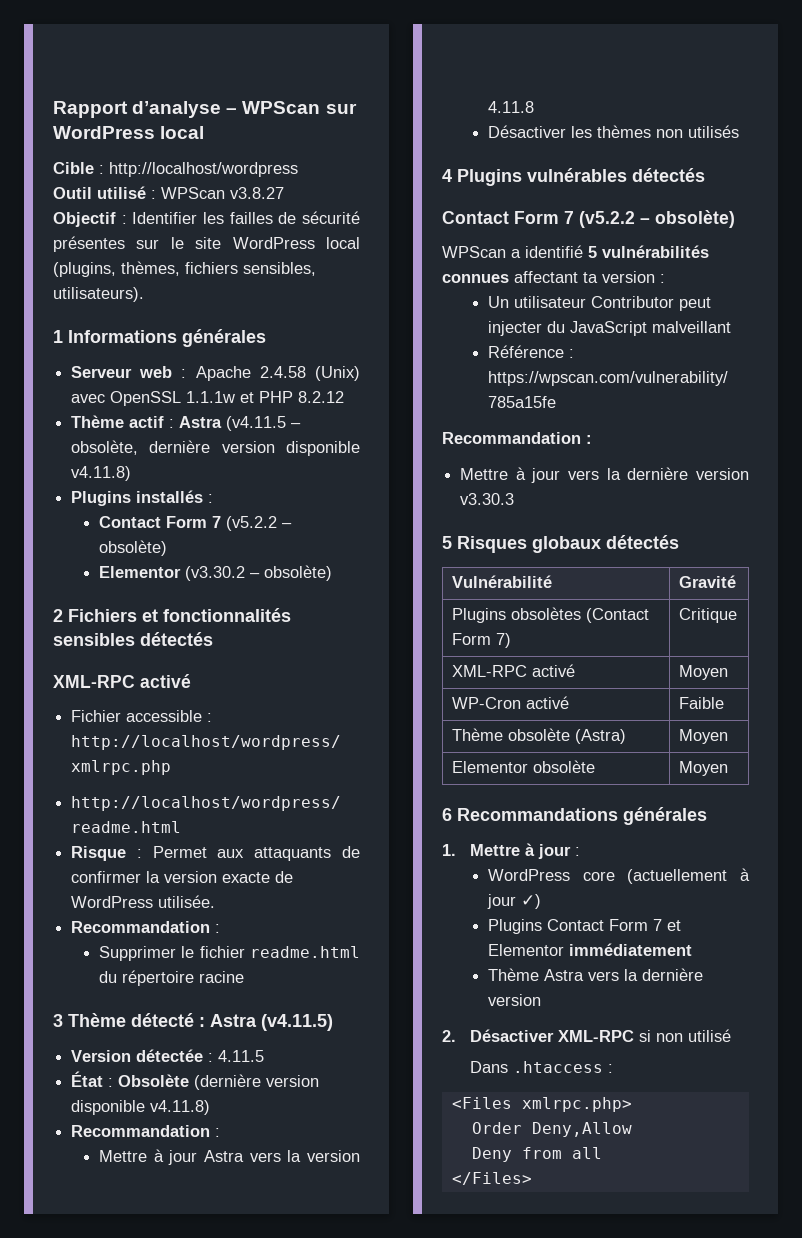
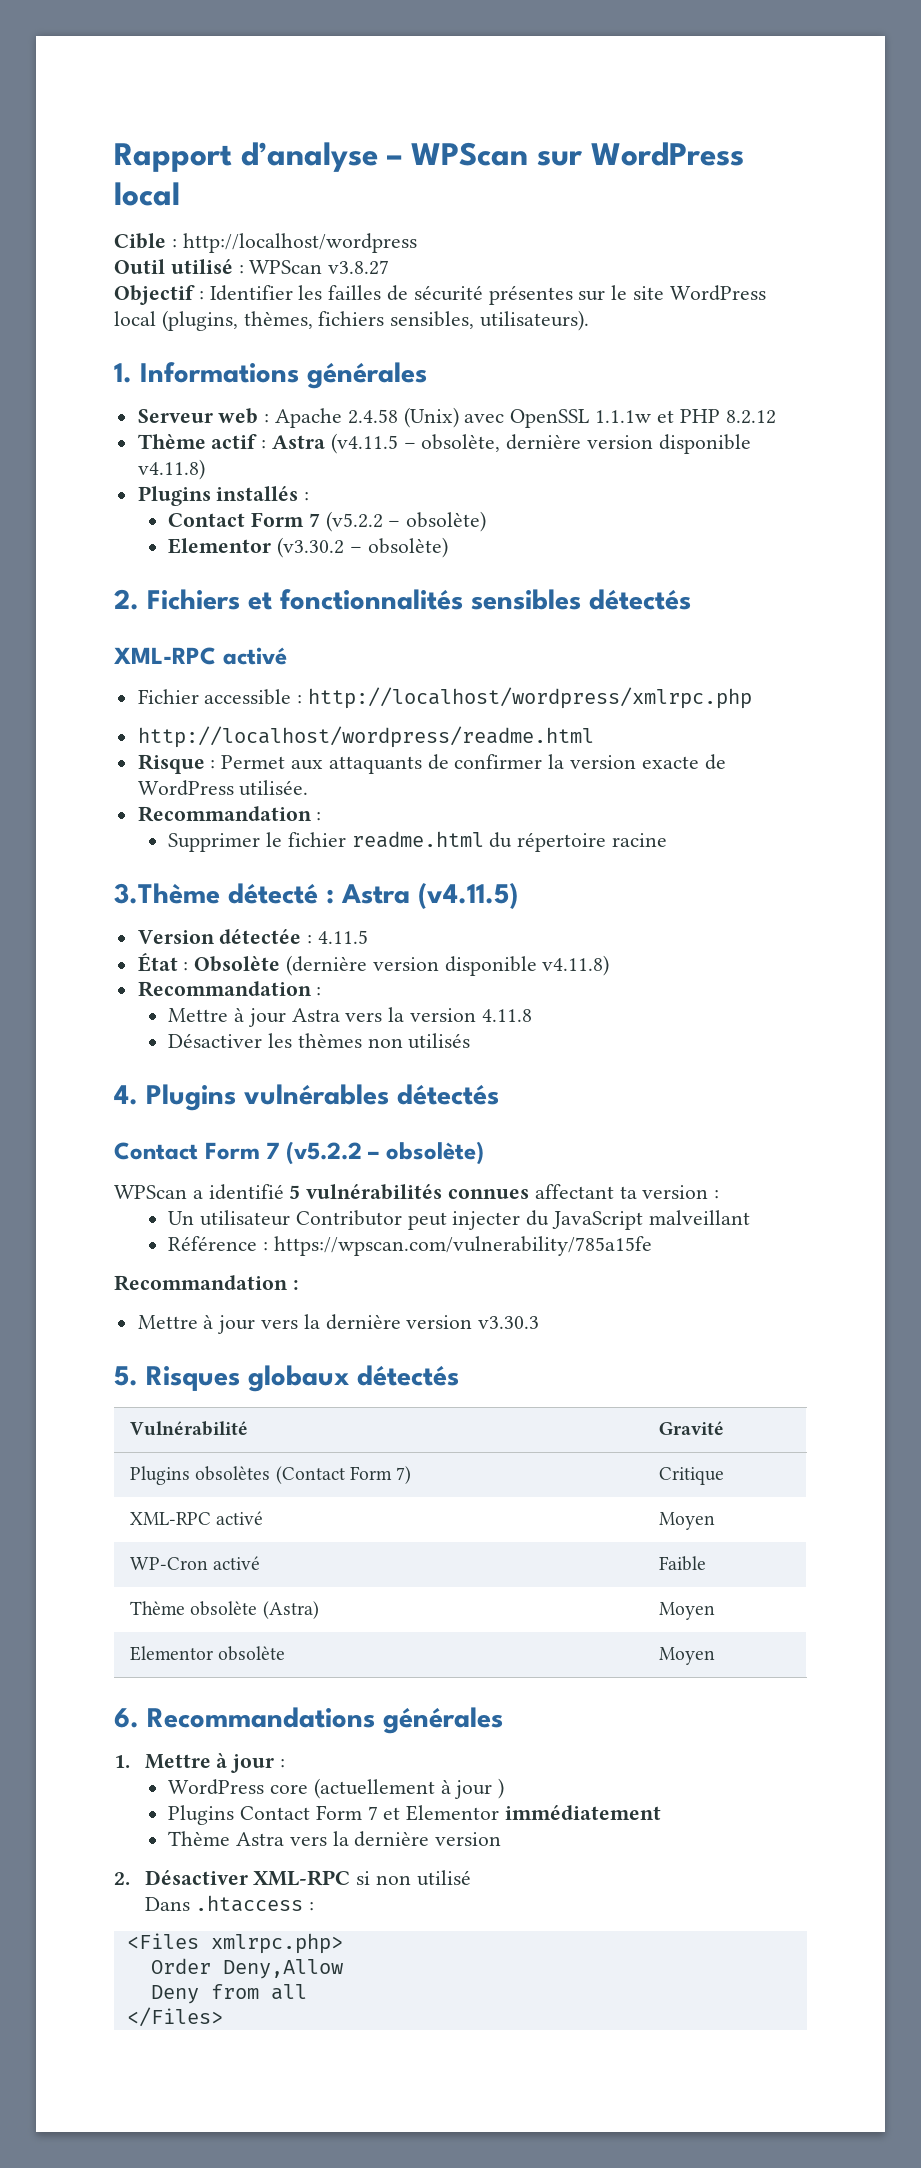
[53,330,63,343] 1 -> [114,363,132,383] 1.
[53,609,63,622] 2 -> [114,589,139,610] 2.
[53,1013,126,1027] 3 Thème -> [114,883,220,904] 3.Thème
[442,169,452,182] 4 -> [114,1085,138,1105] 4.
[442,536,452,549] 5 -> [114,1366,138,1386] 5.
[442,808,452,821] 6 -> [114,1708,139,1728] 6.
[520,894,541,909] ✓) -> [498,1778,505,1799] )

